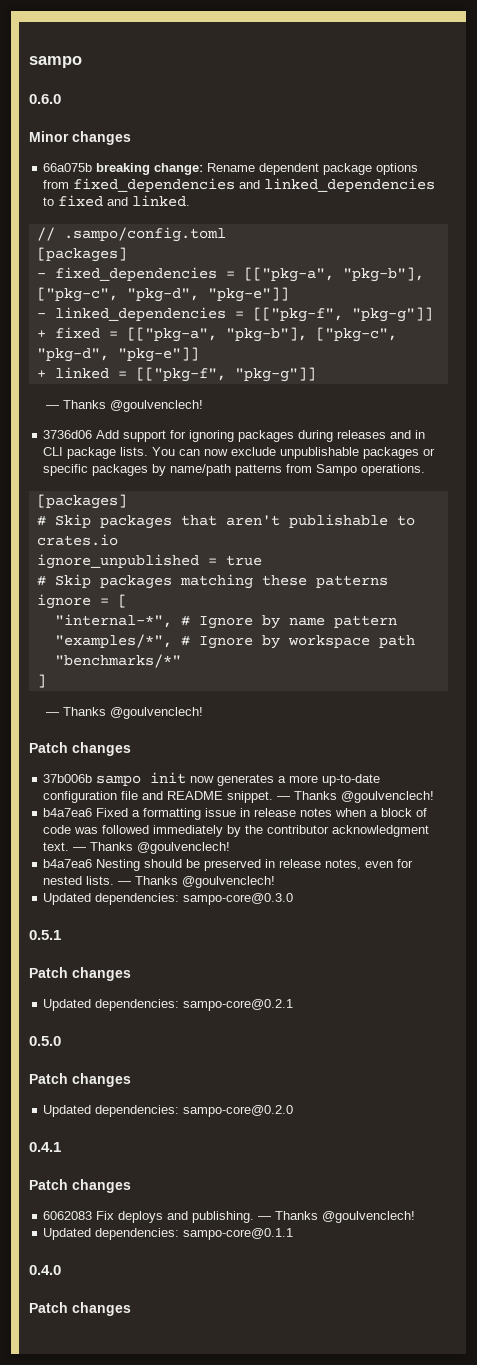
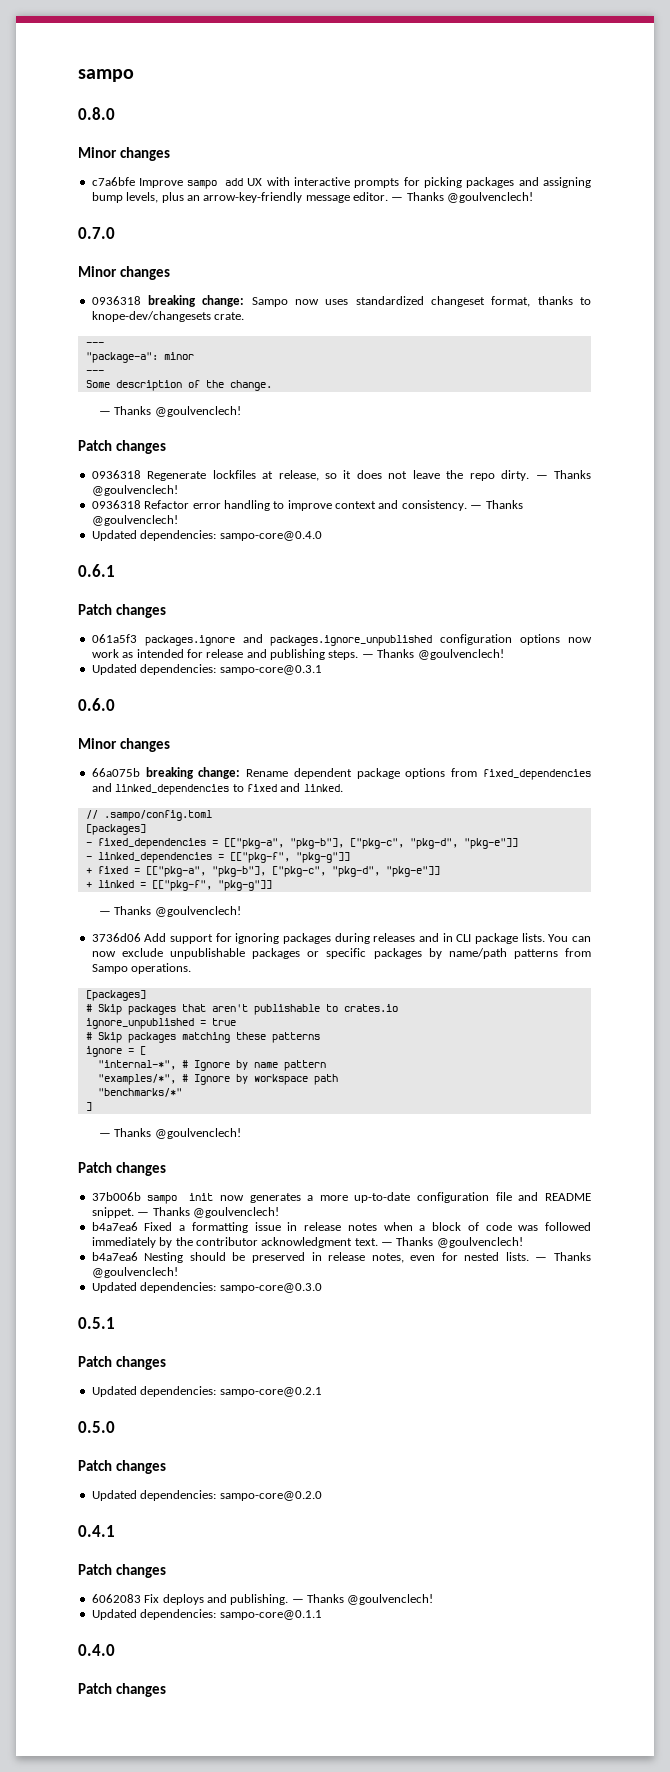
[29,56,82,68] sampo -> [78,69,134,82] [78,107,115,120] [78,147,170,161] [91,177,592,189] [91,192,534,203] [78,227,115,239] [78,266,170,280] [91,295,591,307] [91,311,245,322] [85,342,104,346] [85,352,194,363] [85,370,104,374] [85,380,272,391] [98,406,241,417] [78,440,166,454] [91,470,591,481] [91,485,178,496] [91,500,523,511] [91,515,178,526] [91,530,322,541] [78,564,115,577] [78,604,166,618] [91,634,592,646] [91,649,504,660] [91,664,322,675] sampo // 0.8.0 // Minor changes // c7a6bfe Improve sampo add UX with interactive prompts for picking packages and assigning bump levels, plus an arrow-key-friendly message editor. — Thanks @goulvenclech! // 0.7.0 // Minor changes // 0936318 breaking change: Sampo now uses standardized changeset format, thanks to knope-dev/changesets crate. // --- // "package-a": minor // --- // Some description of the change. // — Thanks @goulvenclech! // Patch changes // 0936318 Regenerate lockfiles at release, so it does not leave the repo dirty. — Thanks @goulvenclech! // 0936318 Refactor error handling to improve context and consistency. — Thanks @goulvenclech! // Updated dependencies: sampo-core@0.4.0 // 0.6.1 // Patch changes // 061a5f3 packages.ignore and packages.ignore_unpublished configuration options now work as intended for release and publishing steps. — Thanks @goulvenclech! // Updated dependencies: sampo-core@0.3.1

